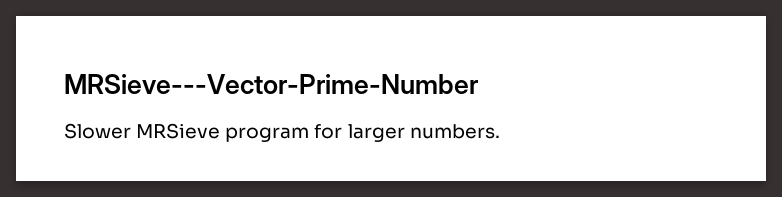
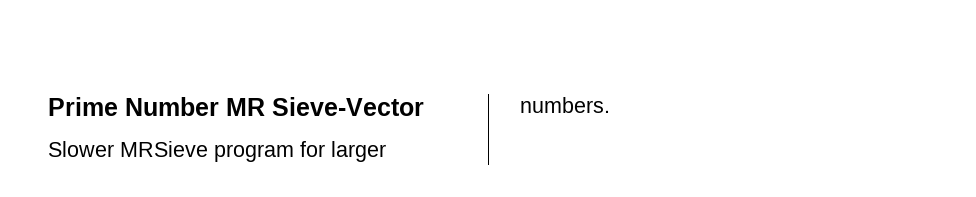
[64,74,478,94] MRSieve---Vector-Prime-Number -> [48,97,424,116] Prime Number MR Sieve-Vector

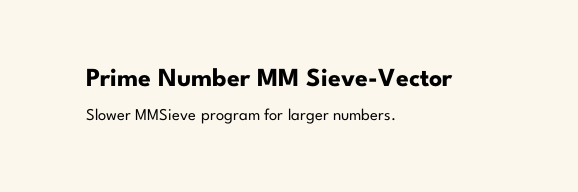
[226,98,265,116] MR -> [257,68,300,86] MM
[120,141,208,157] MRSieve -> [135,108,197,121] MMSieve

